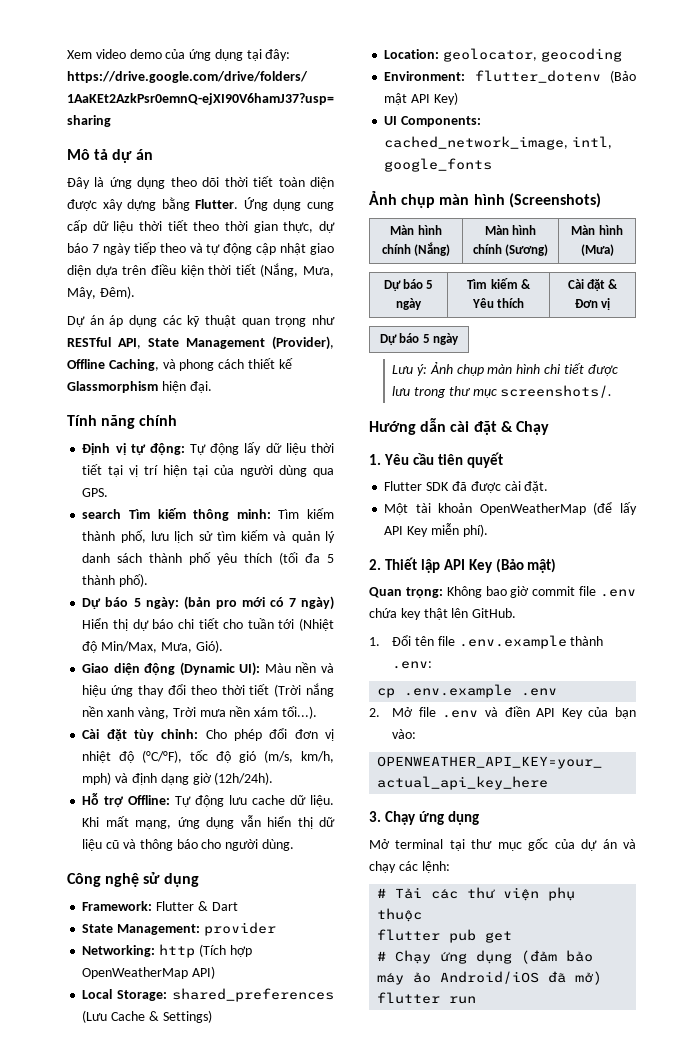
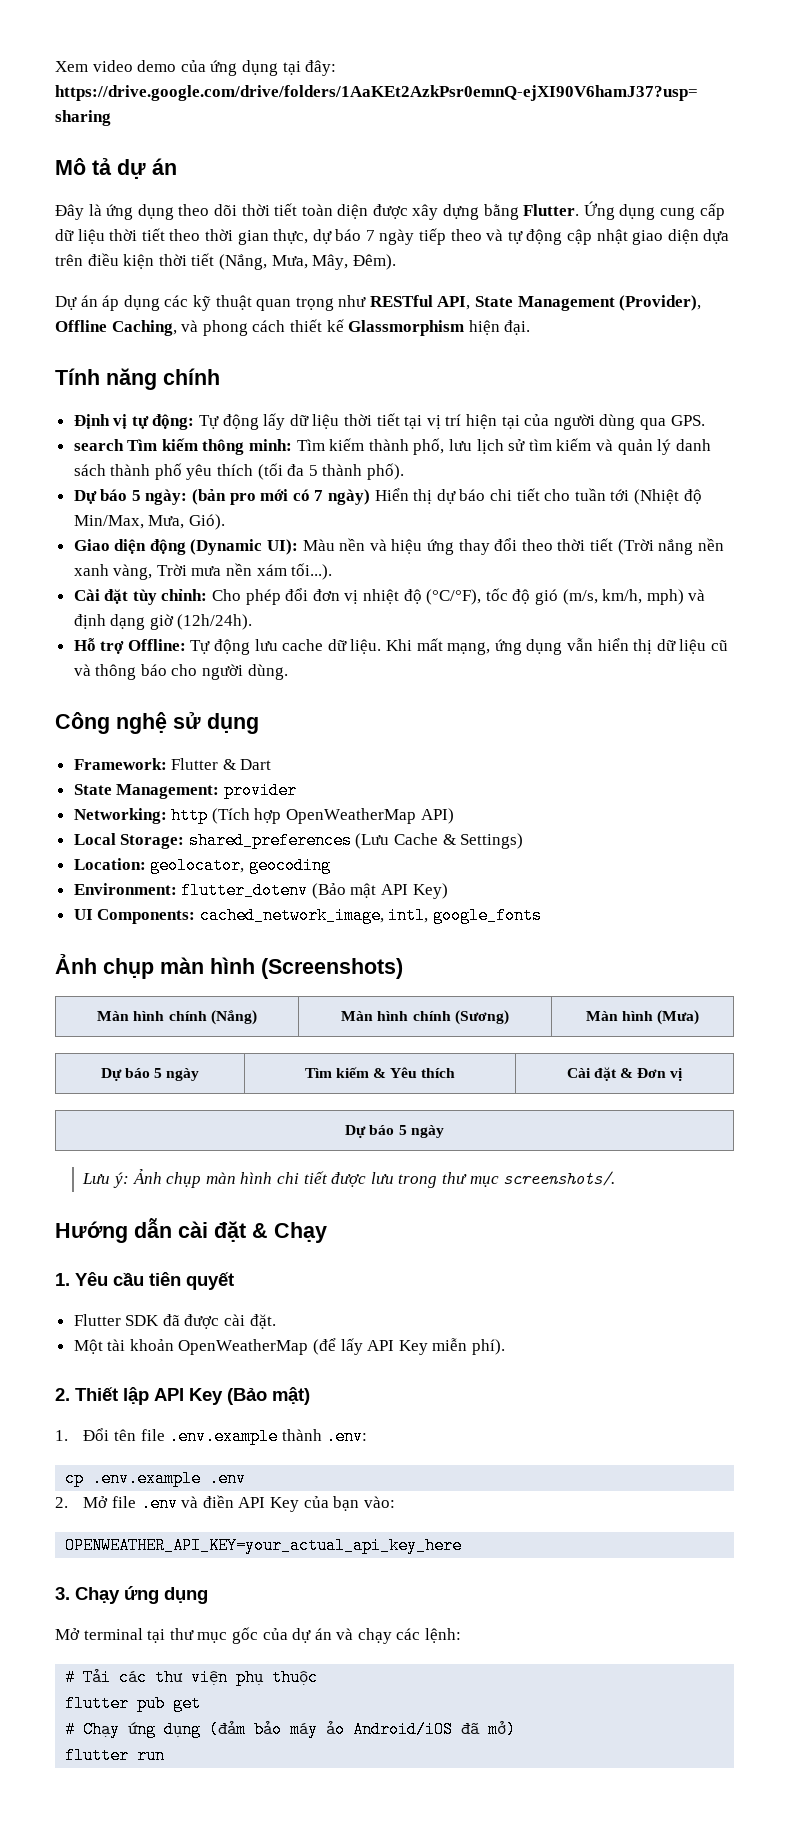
[369,586,636,598] [369,608,517,620] // Quan trọng: Không bao giờ commit file .env chứa key thật lên GitHub. -> (310, 1396) none

